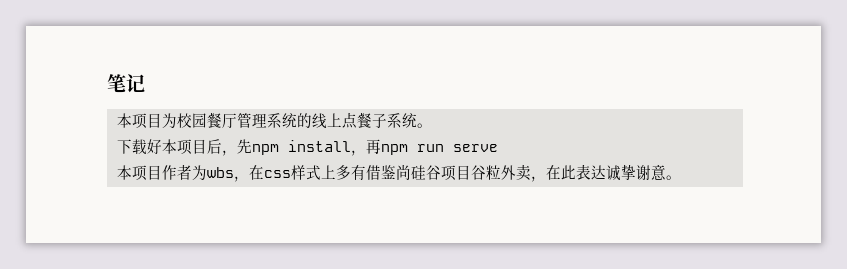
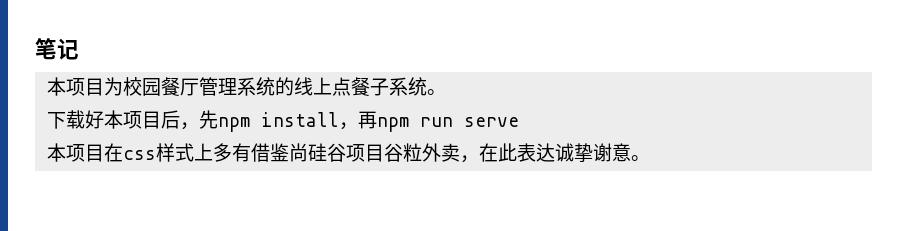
[161,164,249,182] 作者为wbs， -> (104, 153) none

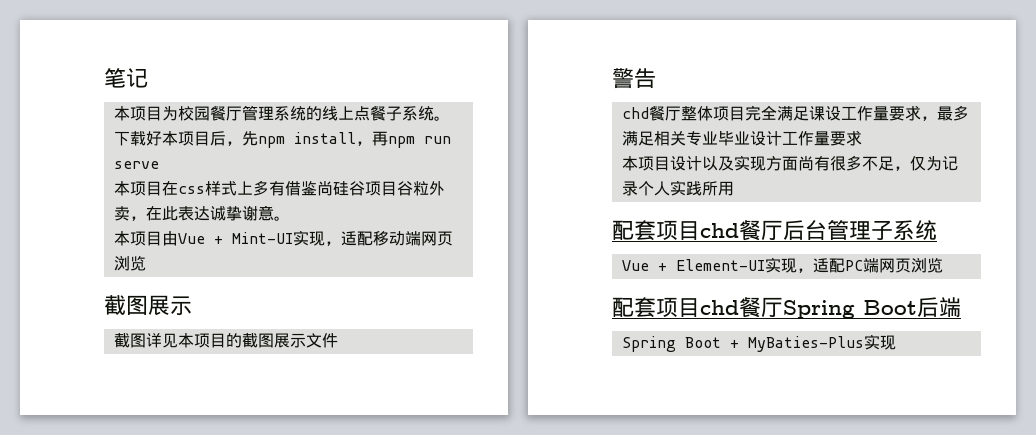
(650, 158) none -> [113,230,453,246] [113,255,146,271] [104,295,192,316] [113,333,338,348] [612,68,656,89] [621,105,969,121] [621,130,862,146] [621,155,958,171] [621,180,734,196] [612,220,937,241] [621,257,943,273] [612,297,961,319] [621,334,896,352] // 本项目由Vue + Mint-UI实现，适配移动端网页浏览 // 截图展示 // 截图详见本项目的截图展示文件 // 警告 // chd餐厅整体项目完全满足课设工作量要求，最多满足相关专业毕业设计工作量要求 // 本项目设计以及实现方面尚有很多不足，仅为记录个人实践所用 // 配套项目chd餐厅后台管理子系统 // Vue + Element-UI实现，适配PC端网页浏览 // 配套项目chd餐厅Spring Boot后端 // Spring Boot + MyBaties-Plus实现

